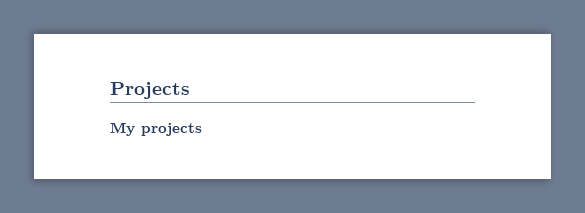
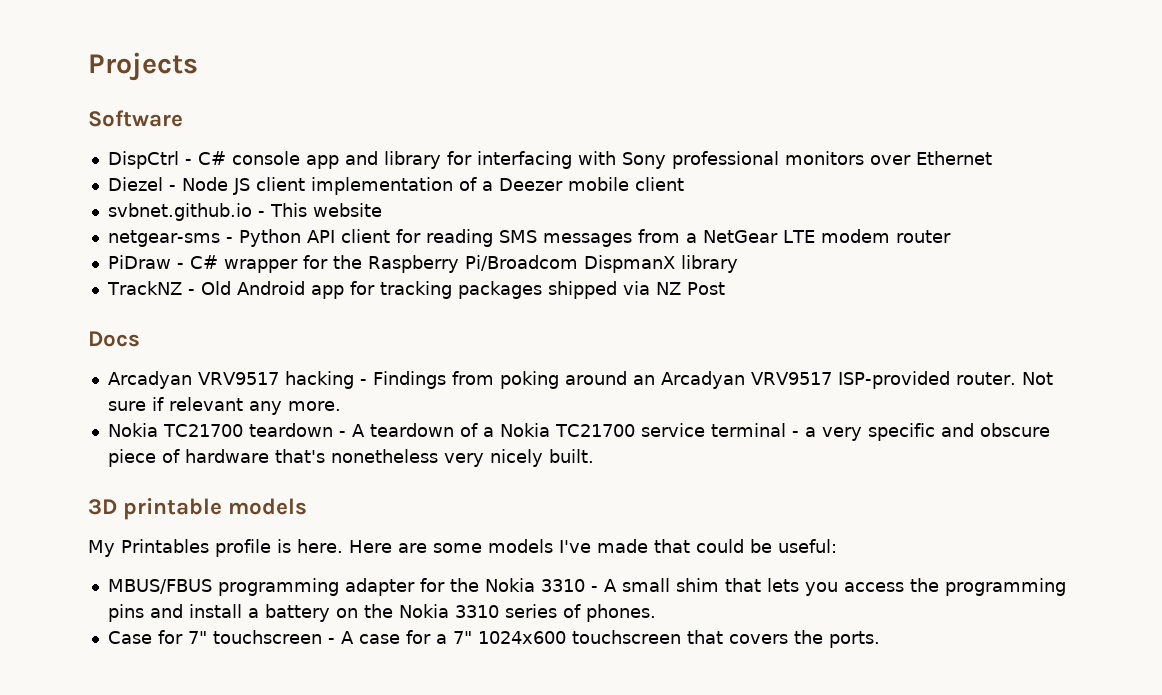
[110,122,202,136] My projects -> [88,110,183,127] [107,151,992,169] [107,177,684,195] [107,203,382,221] [107,229,951,247] [107,255,738,273] [106,281,725,299] [88,331,140,347] [107,371,1053,389] [107,397,341,415] [107,423,1050,441] [107,449,594,467] [88,498,308,520] [88,539,837,557] [107,578,1066,596] [107,604,656,622] [107,630,880,648] Software // DispCtrl - C# console app and library for interfacing with Sony professional monitors over Ethernet // Diezel - Node JS client implementation of a Deezer mobile client // svbnet.github.io - This website // netgear-sms - Python API client for reading SMS messages from a NetGear LTE modem router // PiDraw - C# wrapper for the Raspberry Pi/Broadcom DispmanX library // TrackNZ - Old Android app for tracking packages shipped via NZ Post // Docs // Arcadyan VRV9517 hacking - Findings from poking around an Arcadyan VRV9517 ISP-provided router. Not sure if relevant any more. // Nokia TC21700 teardown - A teardown of a Nokia TC21700 service terminal - a very specific and obscure piece of hardware that's nonetheless very nicely built. // 3D printable models // My Printables profile is here. Here are some models I've made that could be useful: // MBUS/FBUS programming adapter for the Nokia 3310 - A small shim that lets you access the programming pins and install a battery on the Nokia 3310 series of phones. // Case for 7" touchscreen - A case for a 7" 1024x600 touchscreen that covers the ports.

